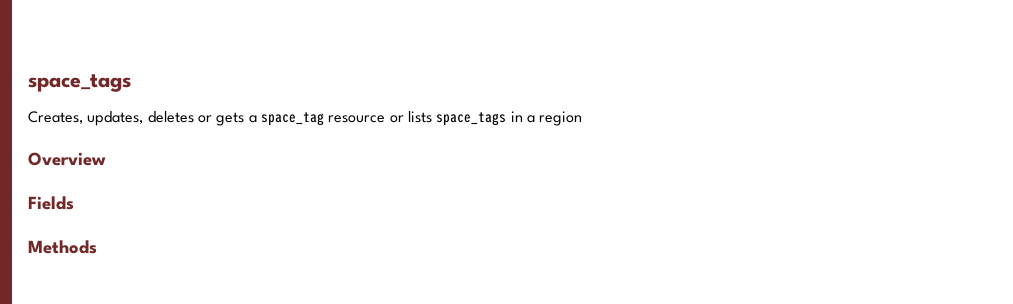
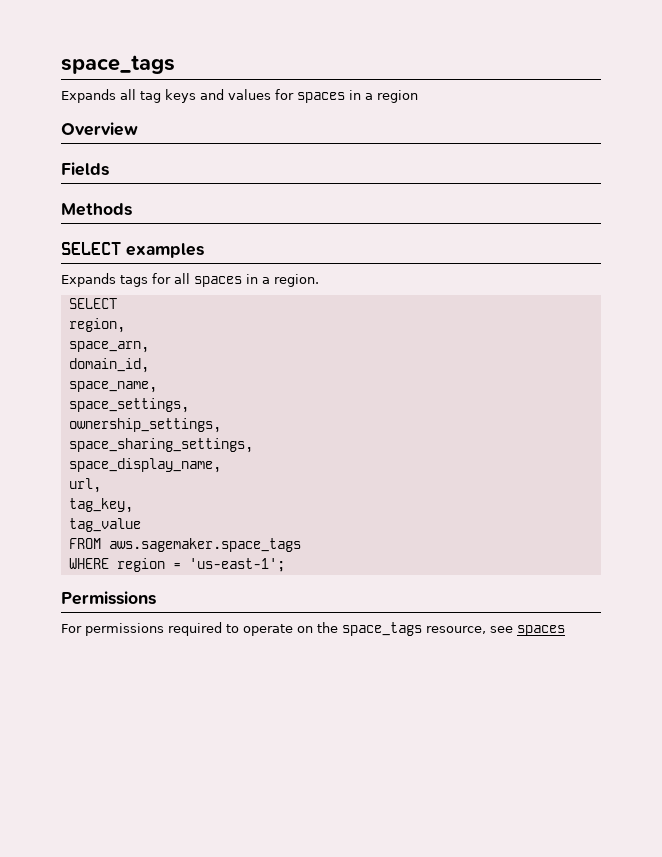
[28,111,507,126] Creates, updates, deletes or gets a space_tag resource or lists space_tags -> [61,89,345,103] Expands all tag keys and values for spaces
(97, 247) none -> [61,242,204,258] [61,273,319,287] [68,298,117,309] [68,318,125,333] [68,341,149,353] [68,358,149,373] [68,381,157,393] [68,398,189,413] [68,418,221,433] [68,438,253,453] [68,458,221,473] [68,478,101,493] [68,498,133,513] [68,518,141,532] [68,538,301,552] [68,558,285,572] [61,591,156,605] [61,622,565,636] // SELECT examples // Expands tags for all spaces in a region. // SELECT // region, // space_arn, // domain_id, // space_name, // space_settings, // ownership_settings, // space_sharing_settings, // space_display_name, // url, // tag_key, // tag_value // FROM aws.sagemaker.space_tags // WHERE region = 'us-east-1'; // Permissions // For permissions required to operate on the space_tags resource, see spaces

